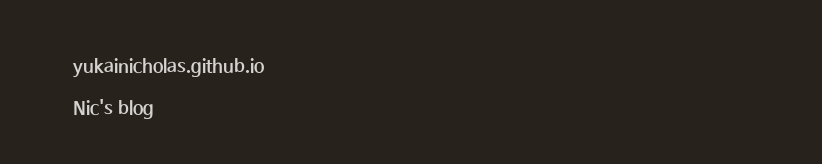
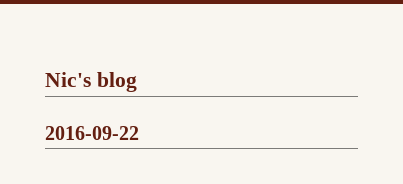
[72,58,264,78] yukainicholas.github.io // -> (45, 79) none
(154, 109) none -> [45,126,139,140] // 2016-09-22

